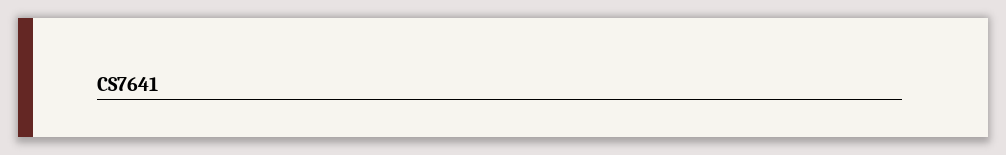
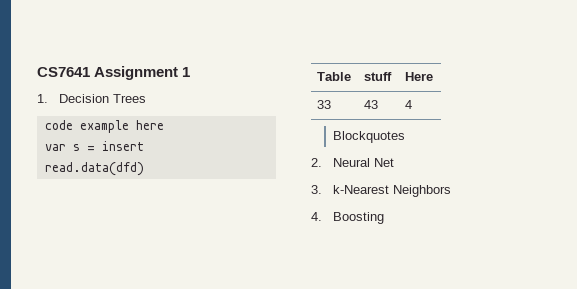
(158, 84) none -> [94,66,191,80] [37,94,146,103] [44,120,164,133] [44,141,144,151] [44,162,144,176] [317,72,352,81] [364,72,393,81] [405,72,434,81] [317,100,332,109] [364,100,379,109] [405,100,413,109] [332,131,405,143] [311,158,394,167] [311,185,451,197] [311,212,384,224] Assignment 1 // 1. Decision Trees // code example here // var s = insert // read.data(dfd) // Table | stuff | Here // 33 | 43 | 4 // Blockquotes // 2. Neural Net // 3. k-Nearest Neighbors // 4. Boosting

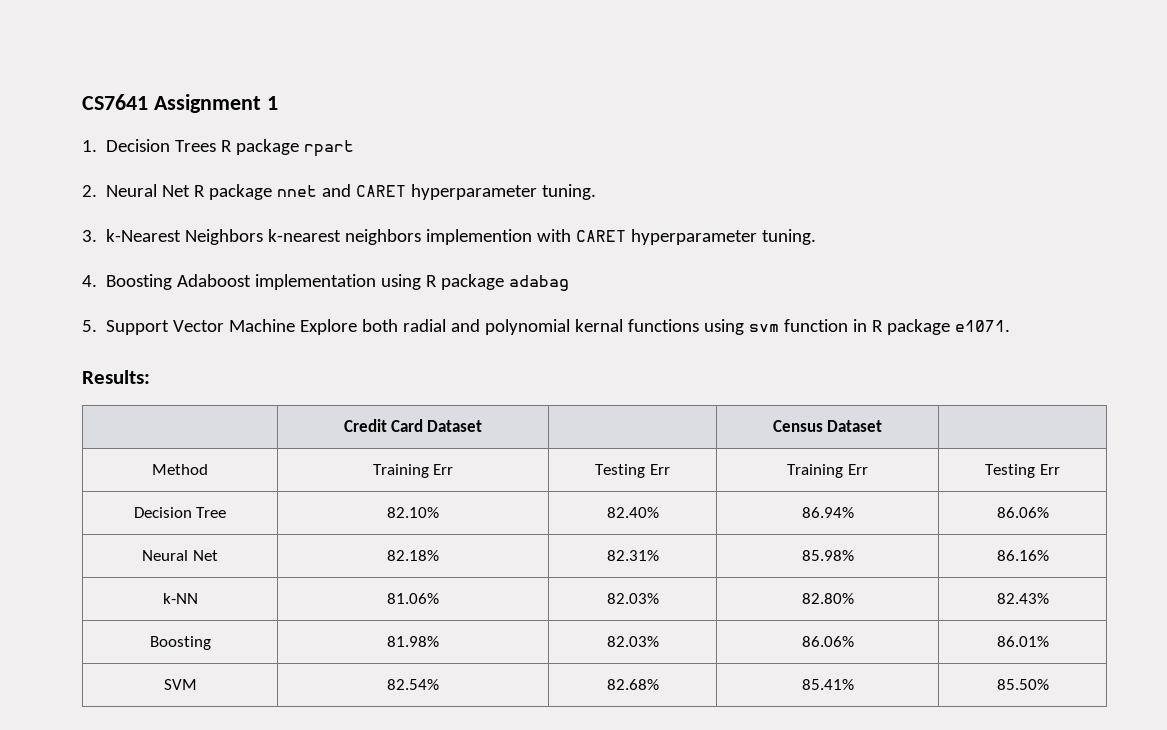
[44,120,164,133] [44,141,144,151] [44,162,144,176] [317,72,352,81] [364,72,393,81] [405,72,434,81] [317,100,332,109] [364,100,379,109] [405,100,413,109] [332,131,405,143] [311,158,394,167] [311,185,451,197] [311,212,384,224] // code example here // var s = insert // read.data(dfd) // Table | stuff | Here // 33 | 43 | 4 // Blockquotes // 2. Neural Net // 3. k-Nearest Neighbors // 4. Boosting -> [221,139,355,157] [82,184,597,200] [82,229,817,245] [82,274,570,291] [82,319,1011,335] [82,370,150,384] [343,419,483,432] [772,420,883,432] [152,464,208,475] [372,464,454,478] [595,464,670,478] [787,464,868,478] [985,464,1060,478] [133,507,227,518] [387,507,439,518] [606,507,659,518] [801,507,854,518] [996,507,1049,518] [142,550,218,561] [387,550,439,561] [606,550,659,561] [801,550,854,561] [996,550,1049,561] [162,593,198,604] [387,593,439,604] [606,593,659,604] [801,593,854,604] [996,593,1049,604] [149,636,211,650] [387,636,439,647] [606,636,659,647] [801,636,854,647] [996,636,1049,647] [163,679,197,690] [387,679,439,690] [606,679,659,690] [801,679,854,690] [996,679,1049,690] R package rpart // 2. Neural Net R package nnet and CARET hyperparameter tuning. // 3. k-Nearest Neighbors k-nearest neighbors implemention with CARET hyperparameter tuning. // 4. Boosting Adaboost implementation using R package adabag // 5. Support Vector Machine Explore both radial and polynomial kernal functions using svm function in R package e1071. // Results: // | Credit Card Dataset | | Census Dataset | // Method | Training Err | Testing Err | Training Err | Testing Err // Decision Tree | 82.10% | 82.40% | 86.94% | 86.06% // Neural Net | 82.18% | 82.31% | 85.98% | 86.16% // k-NN | 81.06% | 82.03% | 82.80% | 82.43% // Boosting | 81.98% | 82.03% | 86.06% | 86.01% // SVM | 82.54% | 82.68% | 85.41% | 85.50%

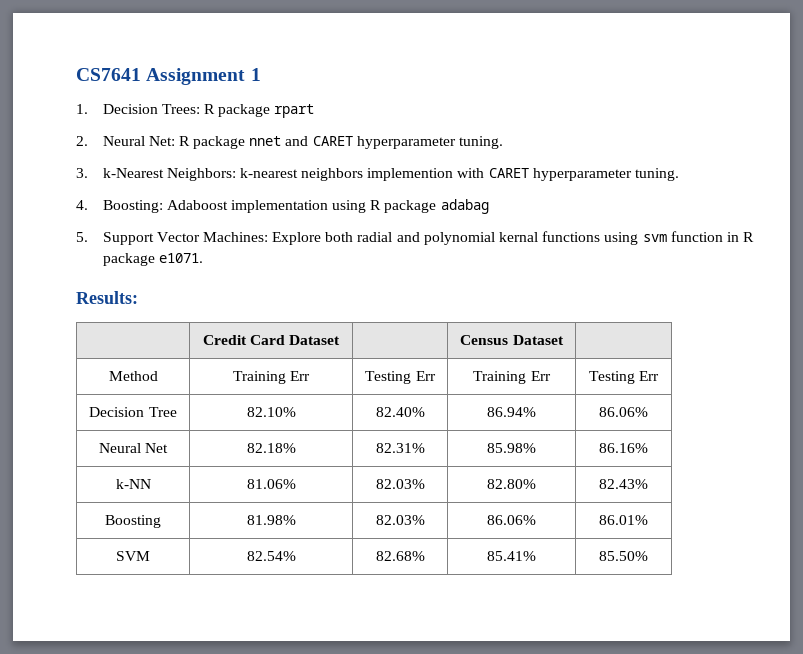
[175,140,217,152] Trees -> [161,104,200,114] Trees:
[162,185,191,197] Net -> [148,136,175,146] Net:
[185,229,264,245] Neighbors -> [166,168,236,181] Neighbors:
[106,274,173,290] Boosting -> [102,200,163,213] Boosting:
[229,319,296,332] Machine -> [202,232,268,242] Machines:

